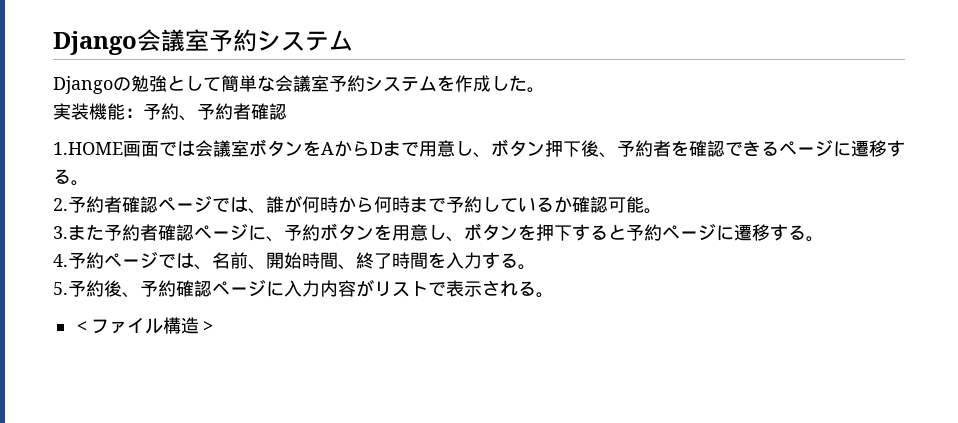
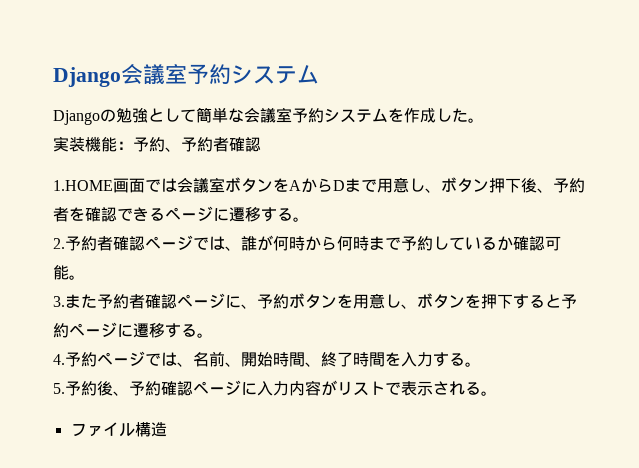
[72,321,91,332] ＜ -> (497, 393) none
[198,321,217,332] ＞ -> (167, 429) none

